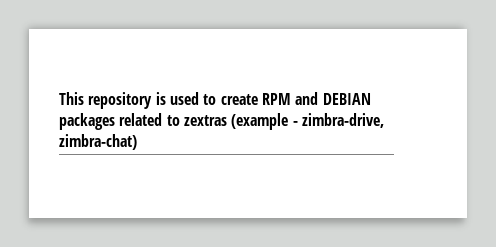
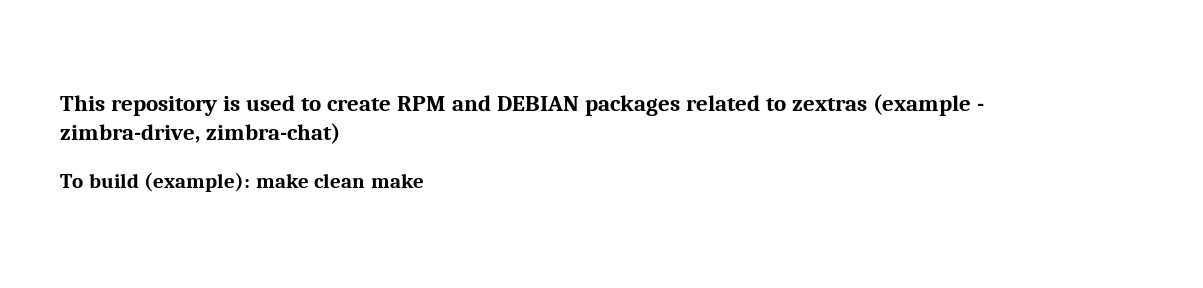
(137, 142) none -> [60,172,424,192] // To build (example): make clean make

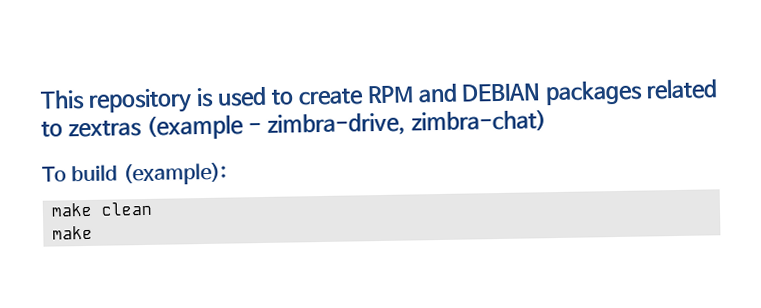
(251, 182) none -> (227, 174) //
(366, 180) none -> (153, 208) //

